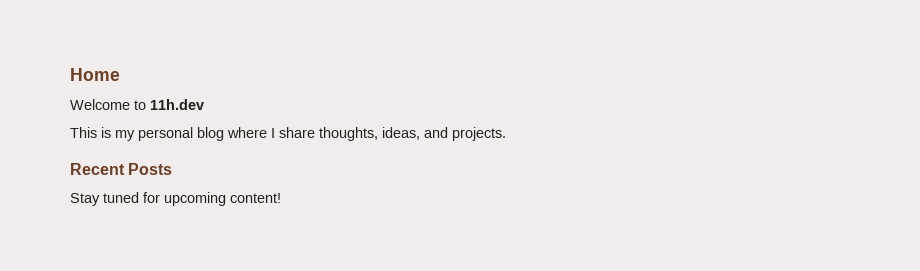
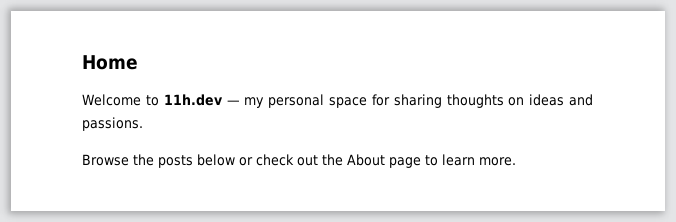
[70,127,506,141] [70,163,173,175] [70,192,281,206] // This is my personal blog where I share thoughts, ideas, and projects. // Recent Posts // Stay tuned for upcoming content! -> [226,94,593,108] [82,117,143,131] [82,154,516,168] — my personal space for sharing thoughts on ideas and passions. // Browse the posts below or check out the About page to learn more.

